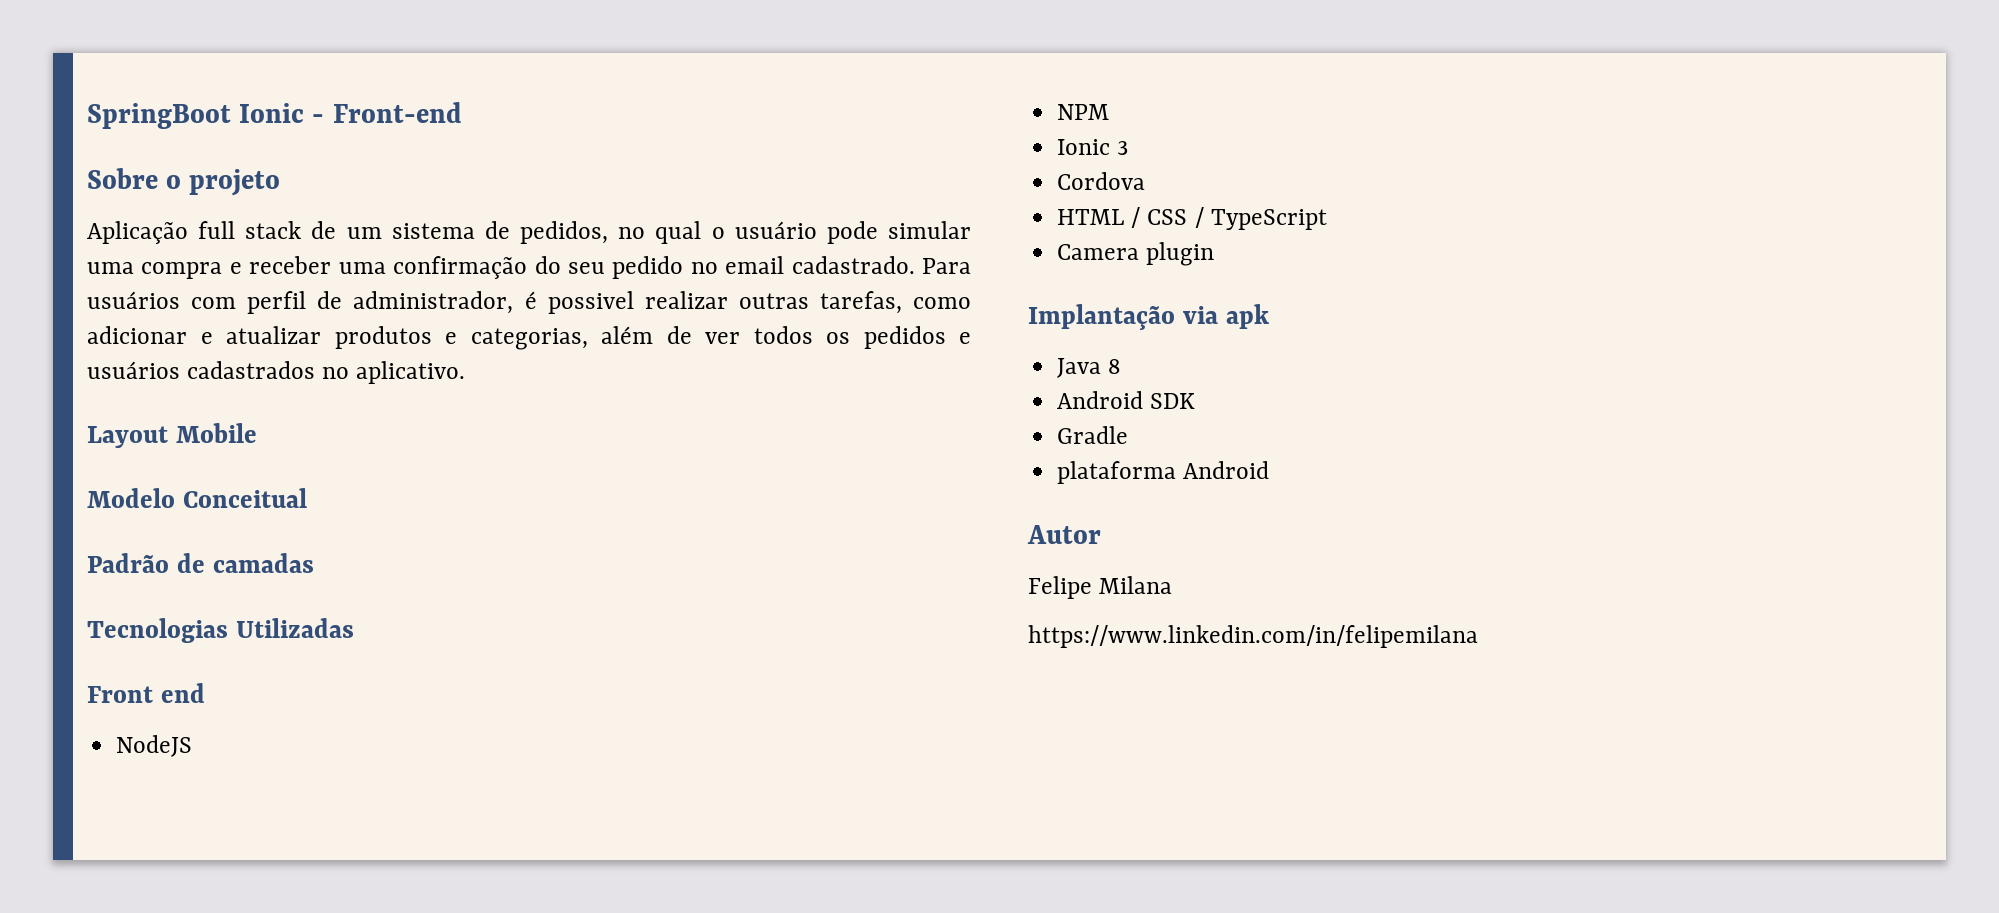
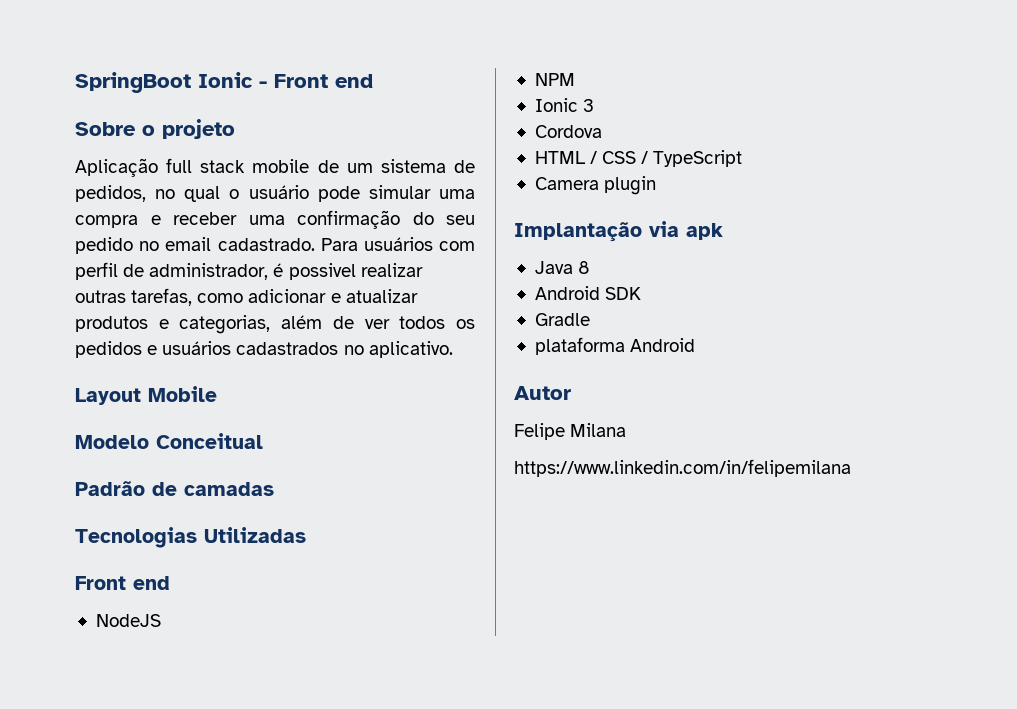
[332,102,462,123] Front-end -> [274,74,373,88] Front end
(302, 230) none -> [252,159,310,173] mobile

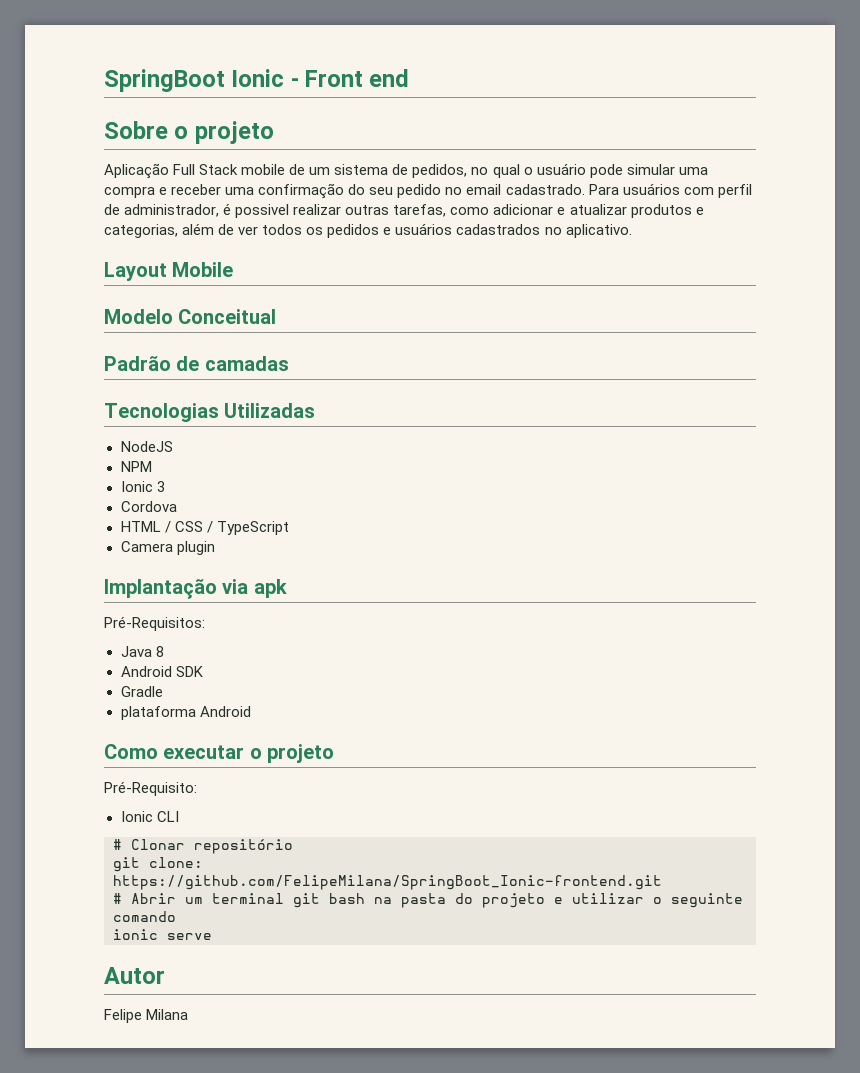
[166,158,246,173] full stack -> [173,164,239,175] Full Stack
[75,576,170,590] // Front end -> (316, 410) none
(723, 231) none -> [104,616,205,631] // Pré-Requisitos:
(696, 345) none -> [104,744,335,763] [104,781,197,796] [120,811,179,822] [113,839,293,854] [113,857,203,872] [113,875,662,890] [113,893,743,908] [113,911,176,922] [113,929,212,940] // Como executar o projeto // Pré-Requisito: // Ionic CLI // # Clonar repositório // git clone: https://github.com/FelipeMilana/SpringBoot_Ionic-frontend.git // # Abrir um terminal git bash na pasta do projeto e utilizar o seguinte comando // ionic serve
[514,459,851,477] // https://www.linkedin.com/in/felipemilana -> (189, 1014) none

